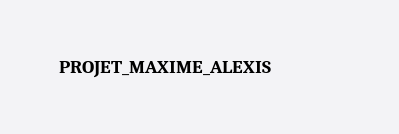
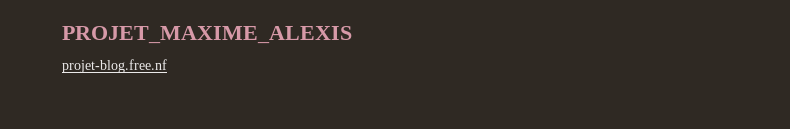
(271, 69) none -> [62,59,167,73] // projet-blog.free.nf

